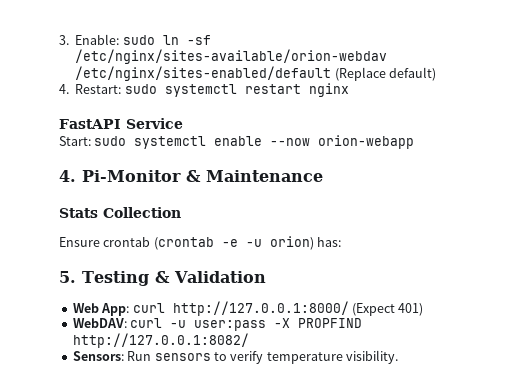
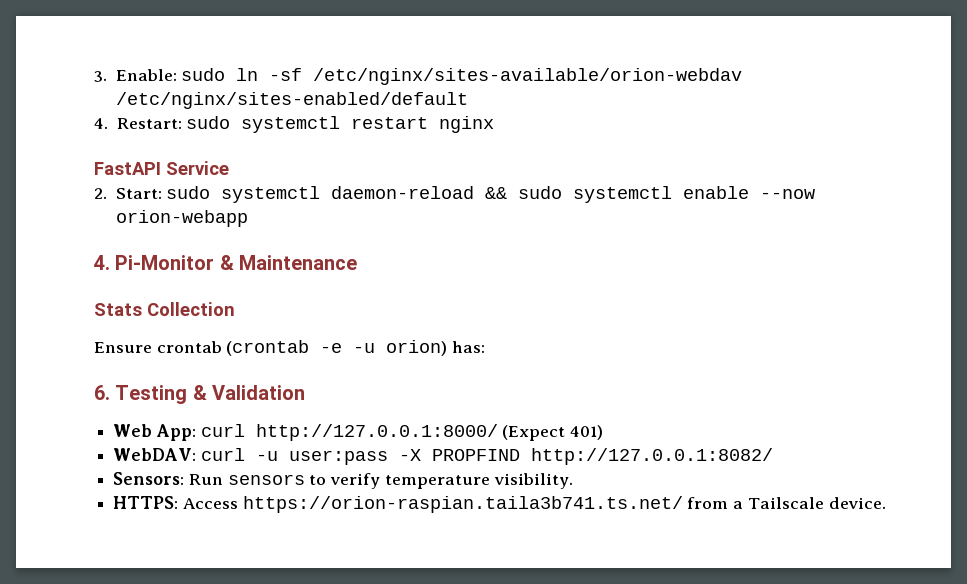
[334,67,436,81] (Replace default) -> (468, 100) none
(183, 123) none -> [94,188,107,199] 2.
(207, 142) none -> [331,186,673,203] daemon-reload && sudo systemctl
[59,271,76,283] 5. -> [94,385,110,400] 6.
(398, 357) none -> [113,496,886,513] // HTTPS: Access https://orion-raspian.taila3b741.ts.net/ from a Tailscale device.

